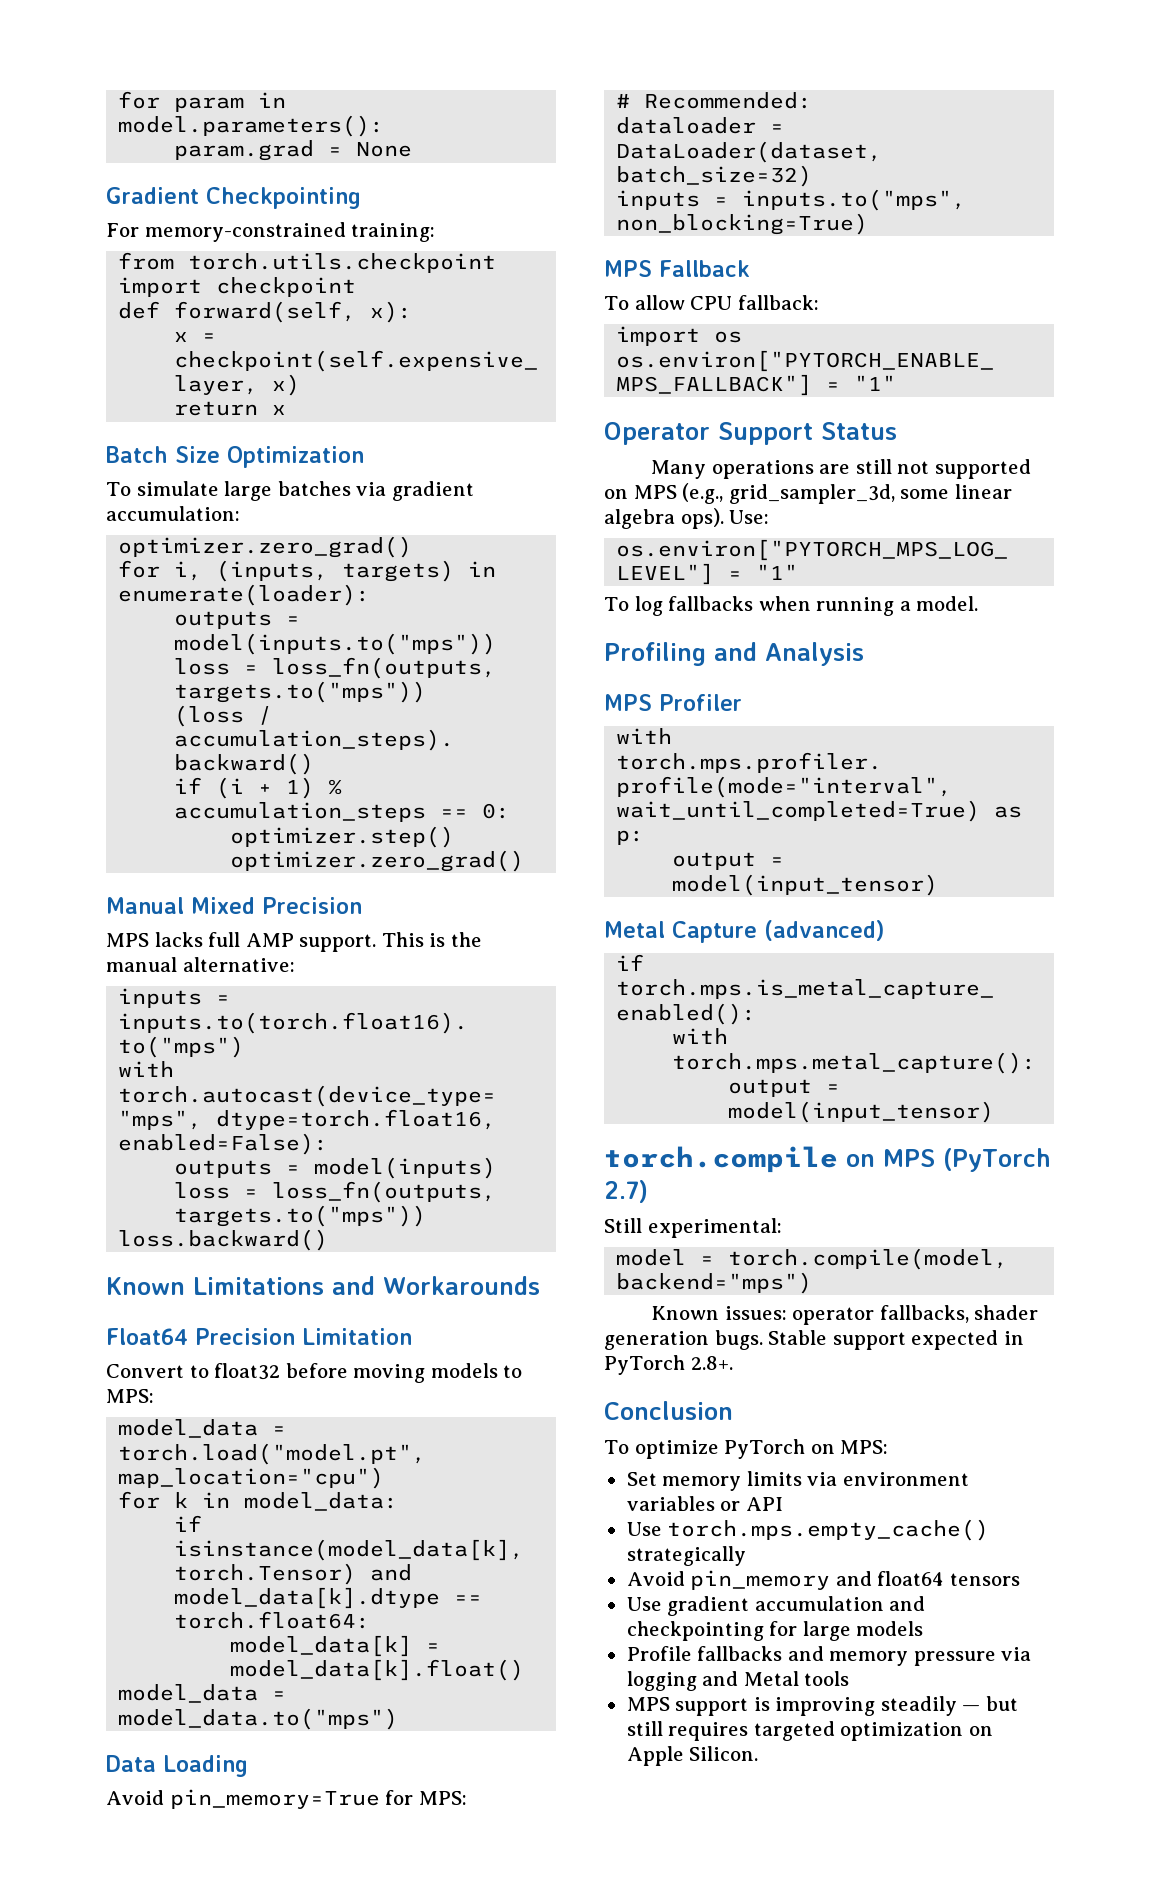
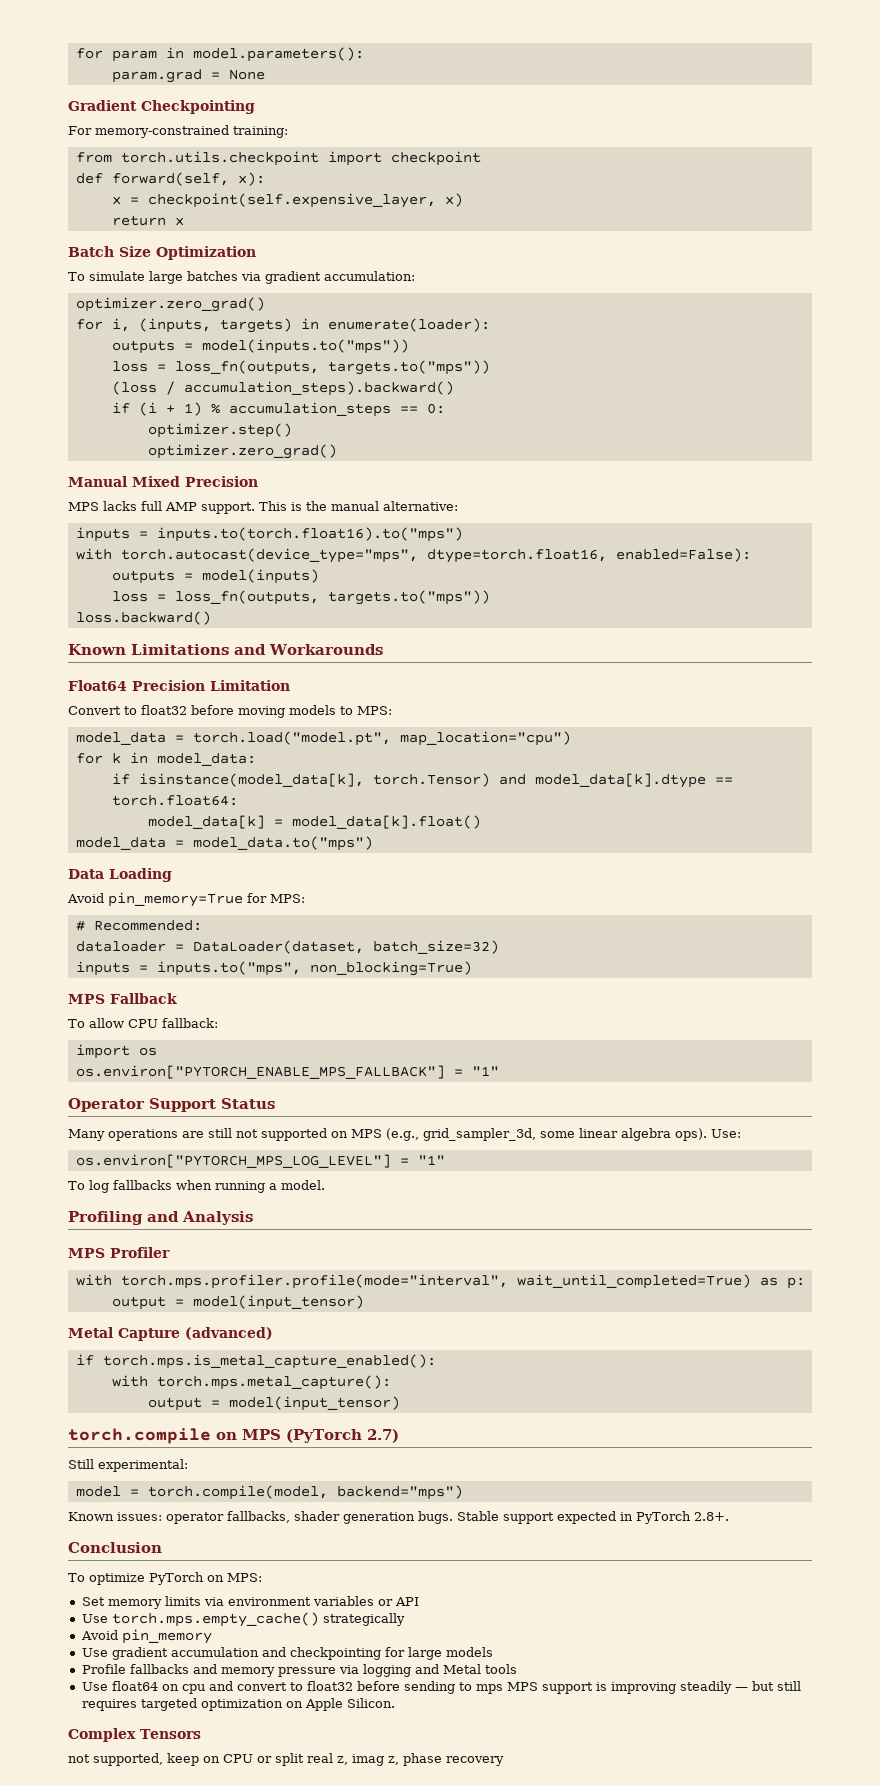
[835,1571,1020,1586] and float64 tensors -> (212, 1636) none
(850, 1678) none -> [81,1681,503,1694] Use float64 on cpu and convert to float32 before sending to mps
(759, 1753) none -> [68,1728,201,1742] [68,1753,504,1766] // Complex Tensors // not supported, keep on CPU or split real z, imag z, phase recovery

